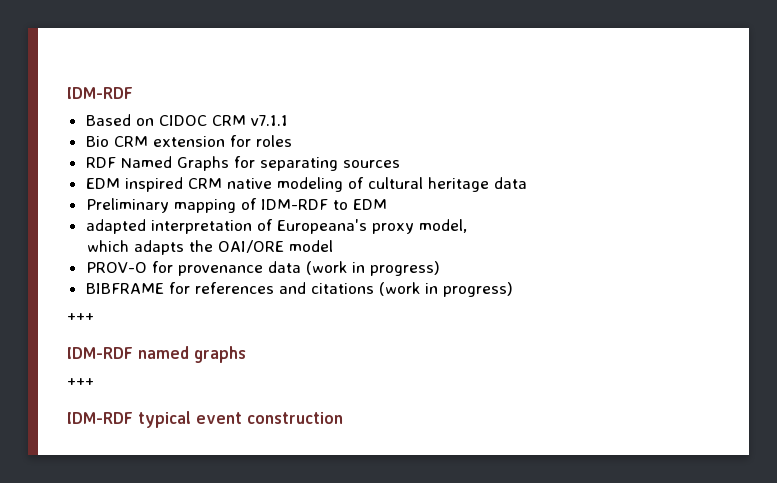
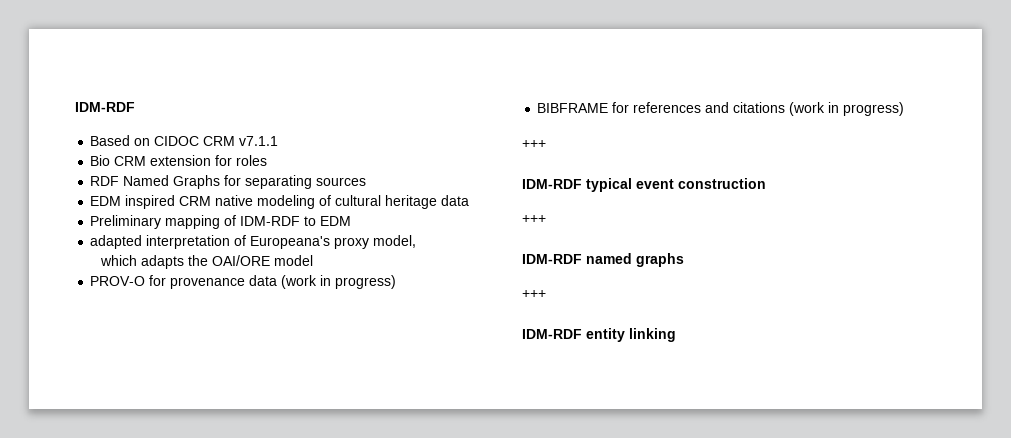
(94, 317) none -> [522,178,766,192] [522,215,546,223] // IDM-RDF typical event construction // +++
[138,411,343,428] typical event construction -> [586,328,676,342] entity linking

